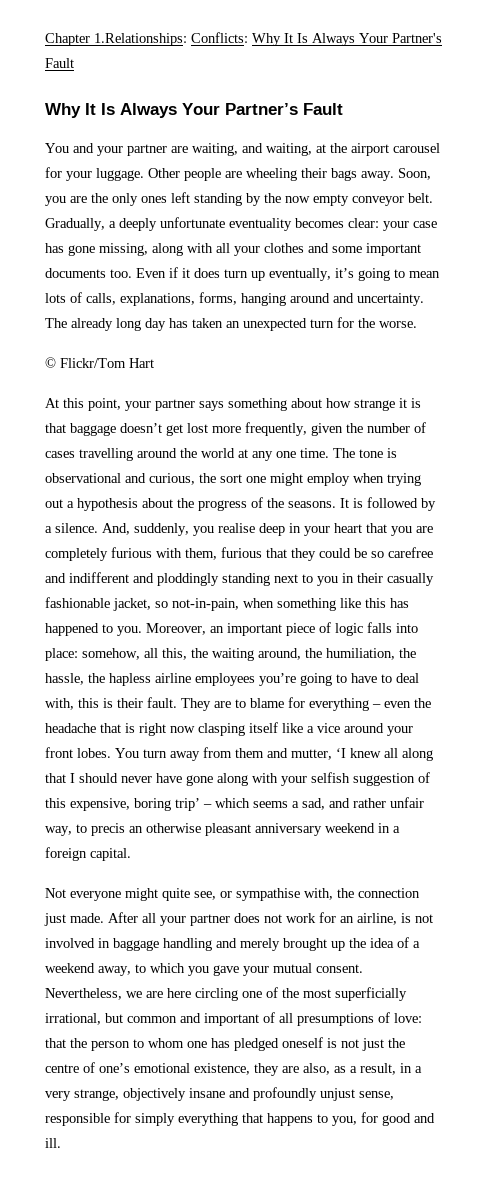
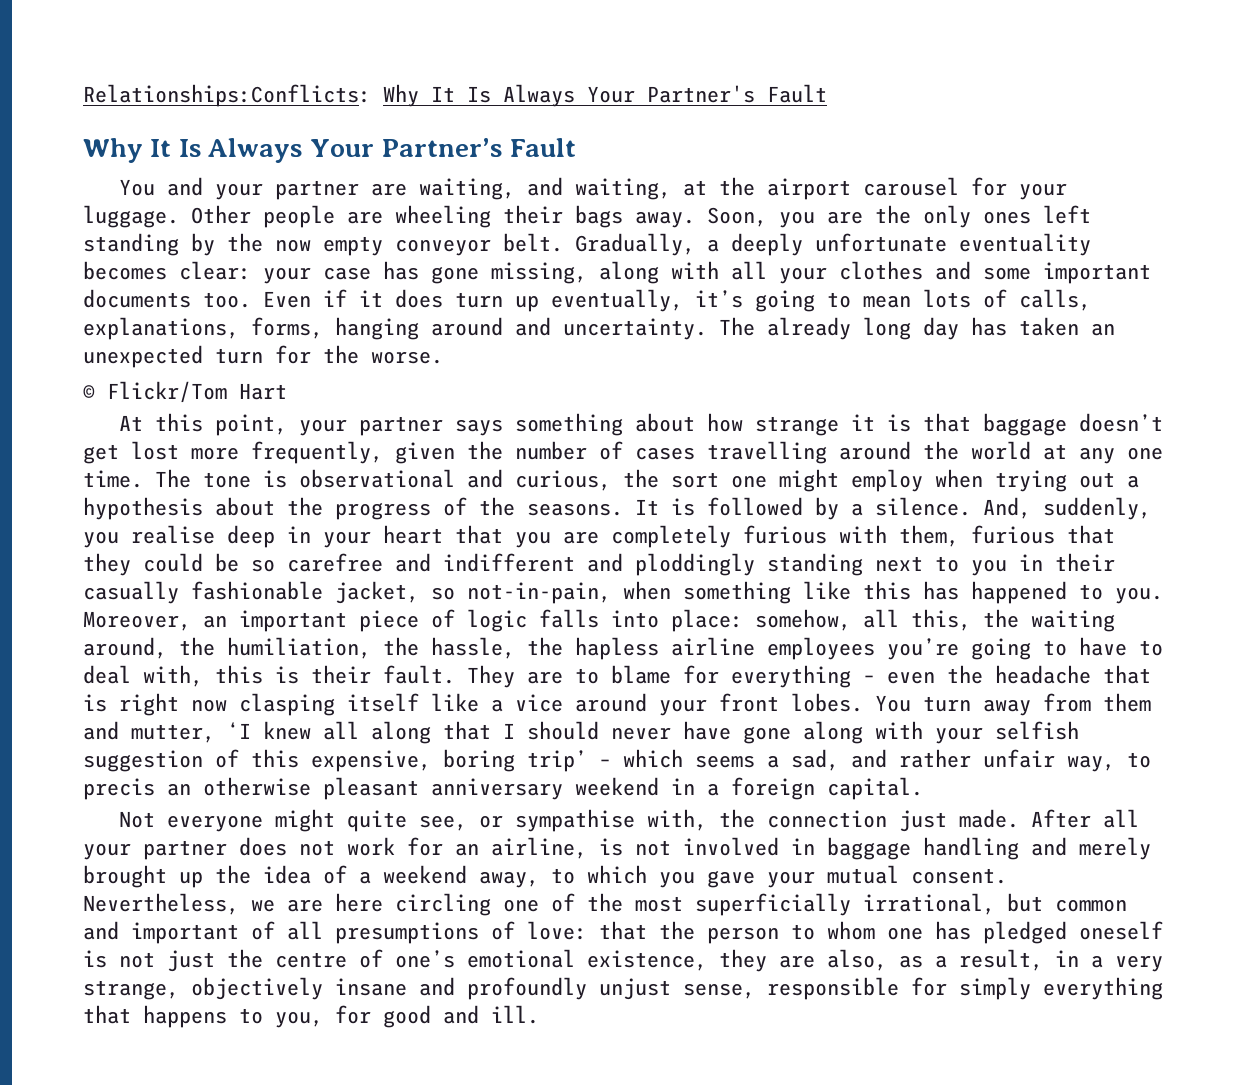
[45,32,248,46] Chapter 1.Relationships: Conflicts: -> [83,84,371,107] Relationships:Conflicts:

